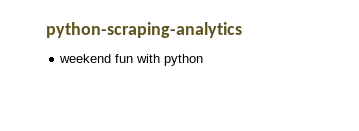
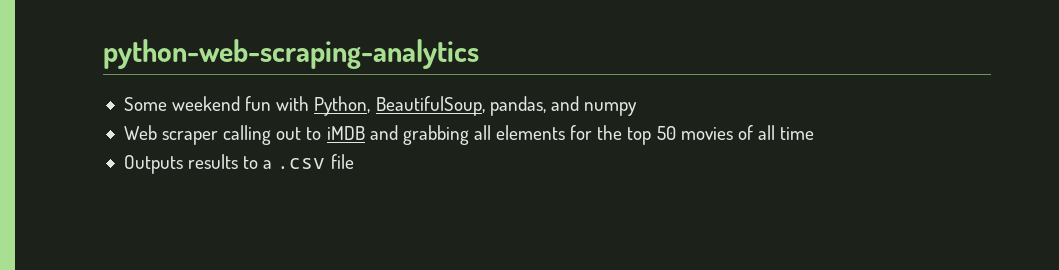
[46,22,242,38] python-scraping-analytics // -> [103,39,479,69] [123,97,167,111] python-web-scraping-analytics // Some
[164,54,204,66] python -> [314,96,637,116] [123,125,815,145] [123,154,354,174] Python, BeautifulSoup, pandas, and numpy // Web scraper calling out to iMDB and grabbing all elements for the top 50 movies of all time // Outputs results to a .csv file

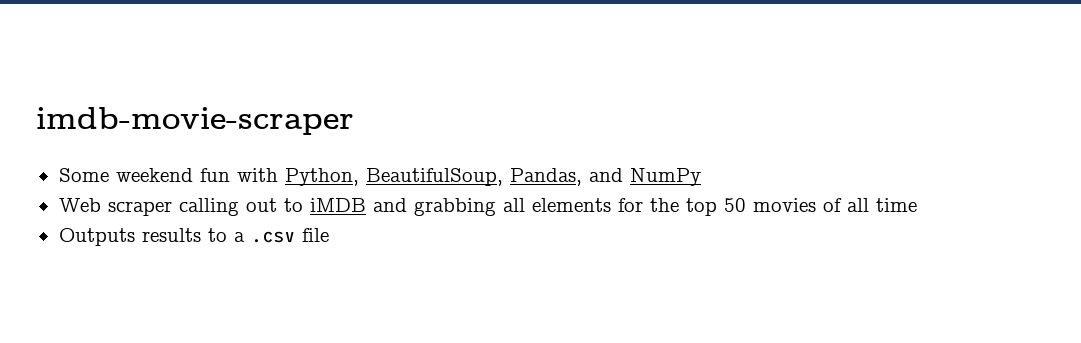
[103,39,479,69] python-web-scraping-analytics -> [36,107,354,135] imdb-movie-scraper
[489,96,637,116] pandas, and numpy -> [509,168,701,186] Pandas, and NumPy

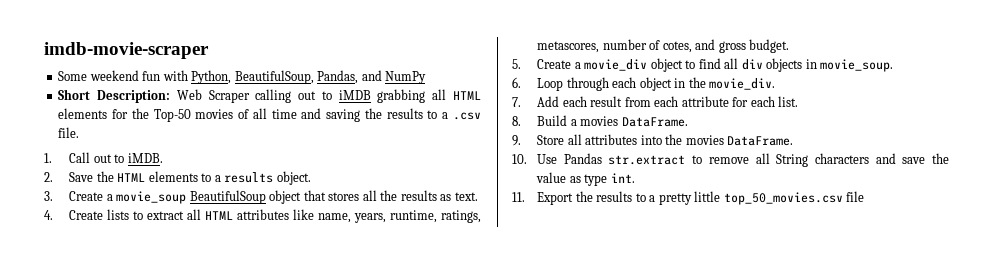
[58,198,172,216] Web scraper -> [58,89,250,103] Short Description: Web Scraper
[372,198,407,212] and -> (371, 95) none
(525, 205) none -> [452,91,481,100] HTML
[685,198,746,216] top 50 -> [153,109,191,122] Top-50
[58,228,135,246] // Outputs -> [301,108,382,122] and saving the
(295, 237) none -> [58,127,80,138] [44,152,163,163] [44,171,311,185] [44,190,478,204] [44,209,481,223] [537,39,790,53] [512,58,894,72] [512,77,776,91] [512,96,799,107] [512,115,688,127] [512,134,794,146] [512,153,949,167] [536,172,635,186] [512,191,843,205] file. // 1. Call out to iMDB. // 2. Save the HTML elements to a results object. // 3. Create a movie_soup BeautifulSoup object that stores all the results as text. // 4. Create lists to extract all HTML attributes like name, years, runtime, ratings, metascores, number of cotes, and gross budget. // 5. Create a movie_div object to find all div objects in movie_soup. // 6. Loop through each object in the movie_div. // 7. Add each result from each attribute for each list. // 8. Build a movies DataFrame. // 9. Store all attributes into the movies DataFrame. // 10. Use Pandas str.extract to remove all String characters and save the value as type int. // 11. Export the results to a pretty little top_50_movies.csv

